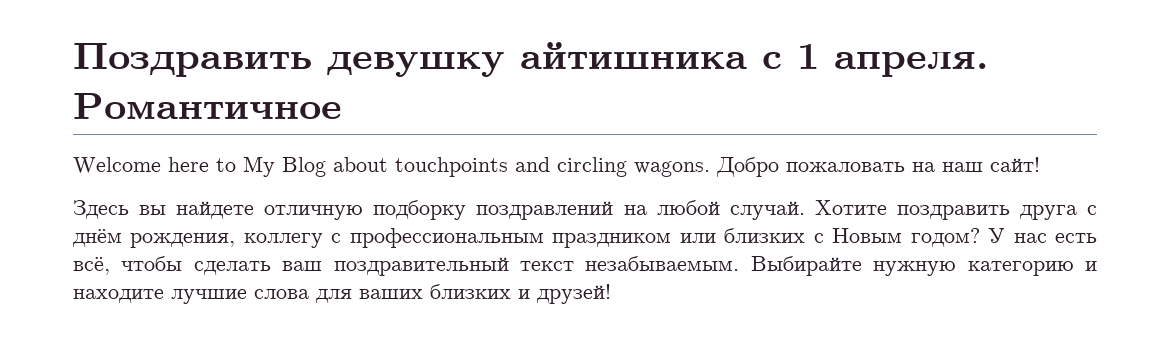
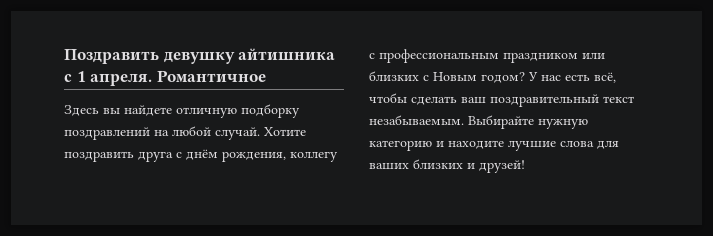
[73,156,1040,177] // Welcome here to My Blog about touchpoints and circling wagons. Добро пожаловать на наш сайт! -> (266, 76) none

